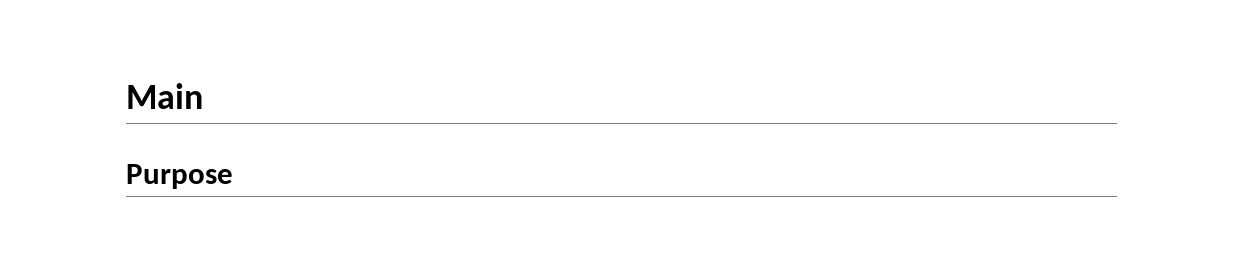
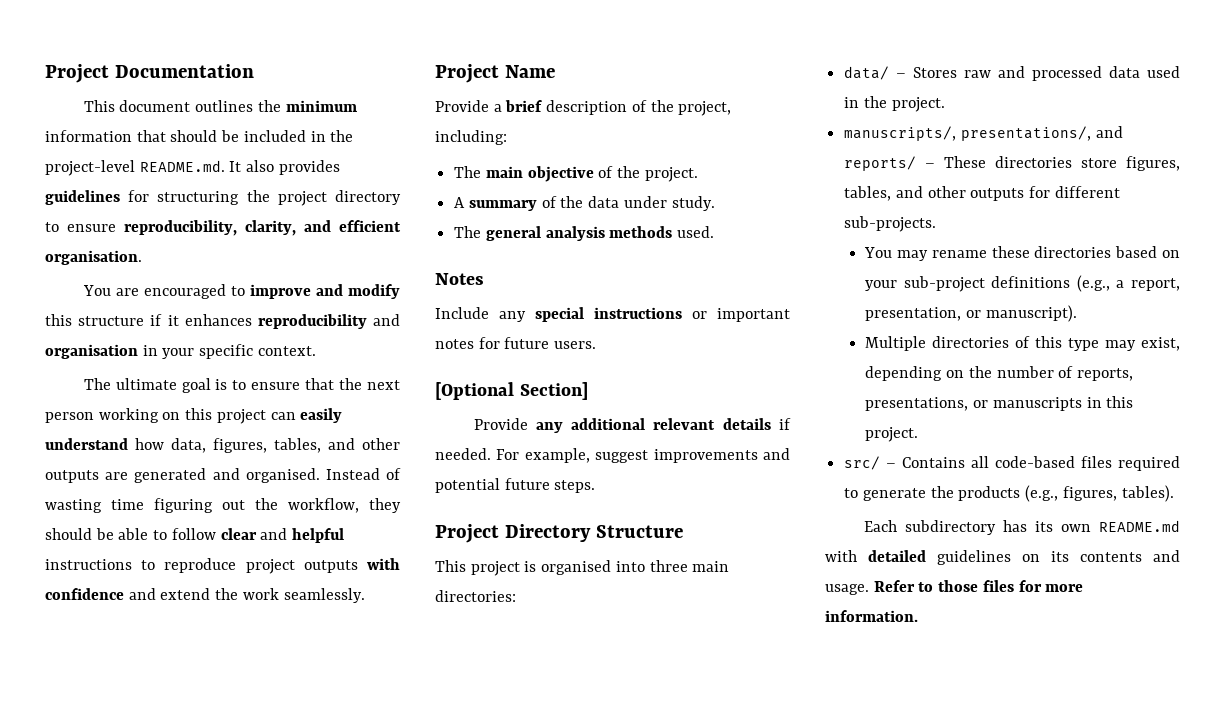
[126,83,203,109] [126,164,233,189] Main // Purpose -> [45,64,254,83] [83,100,357,112] [45,130,354,142] [45,160,340,176] [45,190,401,206] [45,220,401,236] [45,250,142,265] [82,284,400,299] [45,314,401,329] [45,344,316,359] [83,378,400,393] [45,408,343,424] [45,438,400,453] [45,468,401,483] [45,498,401,513] [45,528,345,543] [45,558,400,574] [45,588,365,603] [435,64,555,83] [435,100,732,116] [435,130,507,145] [454,166,698,182] [454,196,715,211] [454,226,715,241] [435,273,484,285] [435,307,790,322] [435,337,597,349] [435,382,588,400] [473,418,791,433] [435,448,790,463] [435,478,596,493] [435,524,683,543] [435,560,730,576] [435,590,516,602] [844,66,1180,81] [844,96,945,112] [844,126,1123,141] [844,156,1180,171] [844,186,1120,201] [844,216,937,232] [864,246,1180,261] [865,275,1180,292] [865,305,1077,322] [865,336,1180,351] [865,366,1134,381] [865,396,1134,411] [865,427,919,442] [844,456,1180,471] [844,485,1174,502] [863,520,1180,535] [825,550,1180,565] [825,580,1084,595] [825,610,918,622] Project Documentation // This document outlines the minimum information that should be included in the project-level README.md. It also provides guidelines for structuring the project directory to ensure reproducibility, clarity, and efficient organisation. // You are encouraged to improve and modify this structure if it enhances reproducibility and organisation in your specific context. // The ultimate goal is to ensure that the next person working on this project can easily understand how data, figures, tables, and other outputs are generated and organised. Instead of wasting time figuring out the workflow, they should be able to follow clear and helpful instructions to reproduce project outputs with confidence and extend the work seamlessly. // Project Name // Provide a brief description of the project, including: // The main objective of the project. // A summary of the data under study. // The general analysis methods used. // Notes // Include any special instructions or important notes for future users. // [Optional Section] // Provide any additional relevant details if needed. For example, suggest improvements and potential future steps. // Project Directory Structure // This project is organised into three main directories: // data/ – Stores raw and processed data used in the project. // manuscripts/, presentations/, and reports/ – These directories store figures, tables, and other outputs for different sub-projects. // You may rename these directories based on your sub-project definitions (e.g., a report, presentation, or manuscript). // Multiple directories of this type may exist, depending on the number of reports, presentations, or manuscripts in this project. // src/ – Contains all code-based files required to generate the products (e.g., figures, tables). // Each subdirectory has its own README.md with detailed guidelines on its contents and usage. Refer to those files for more information.

